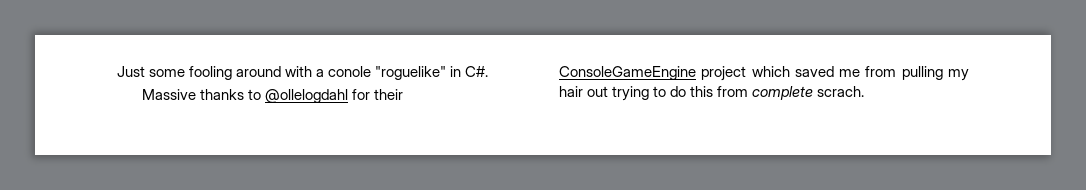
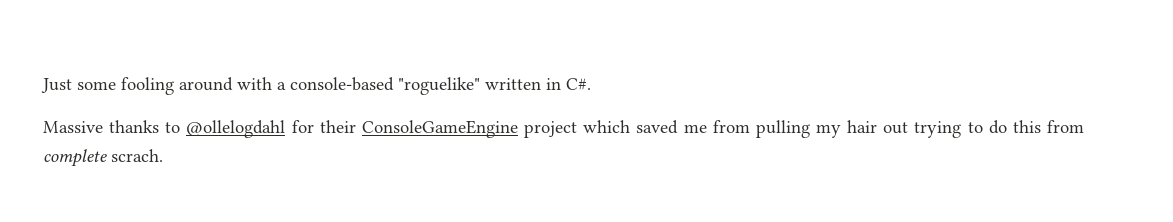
[328,66,447,80] conole "roguelike" -> [290,77,541,95] console-based "roguelike" written

